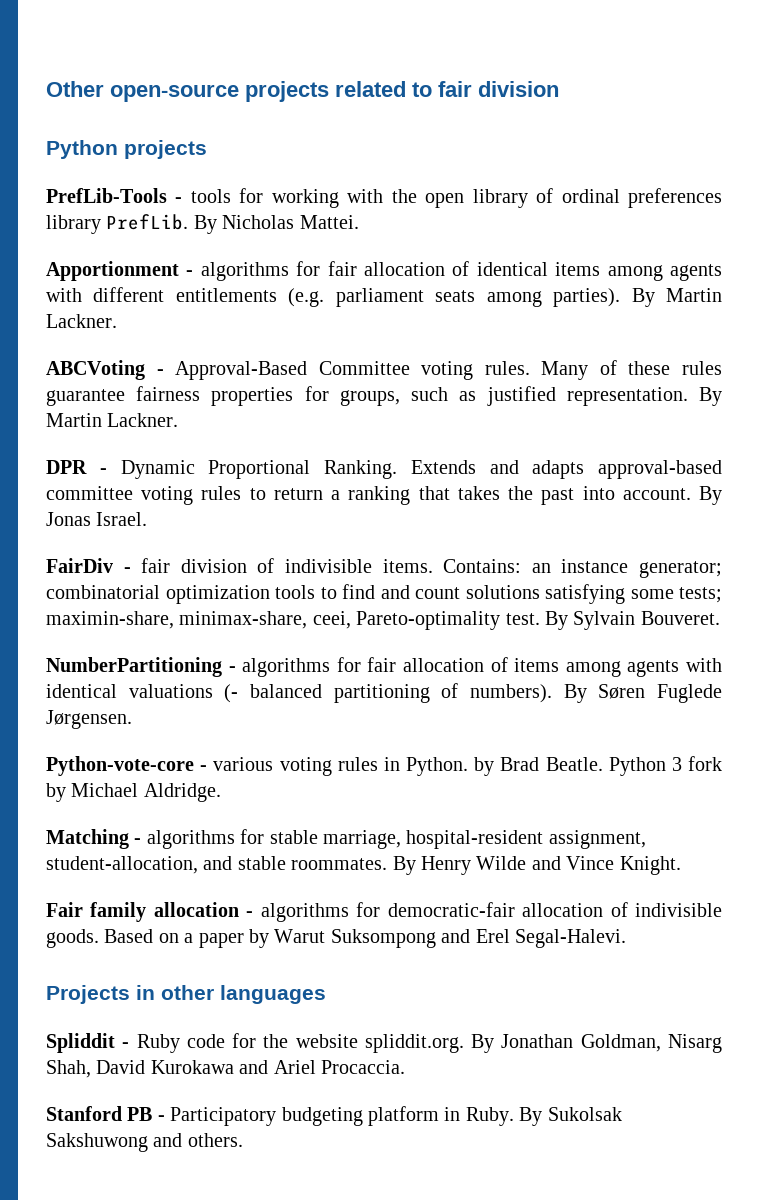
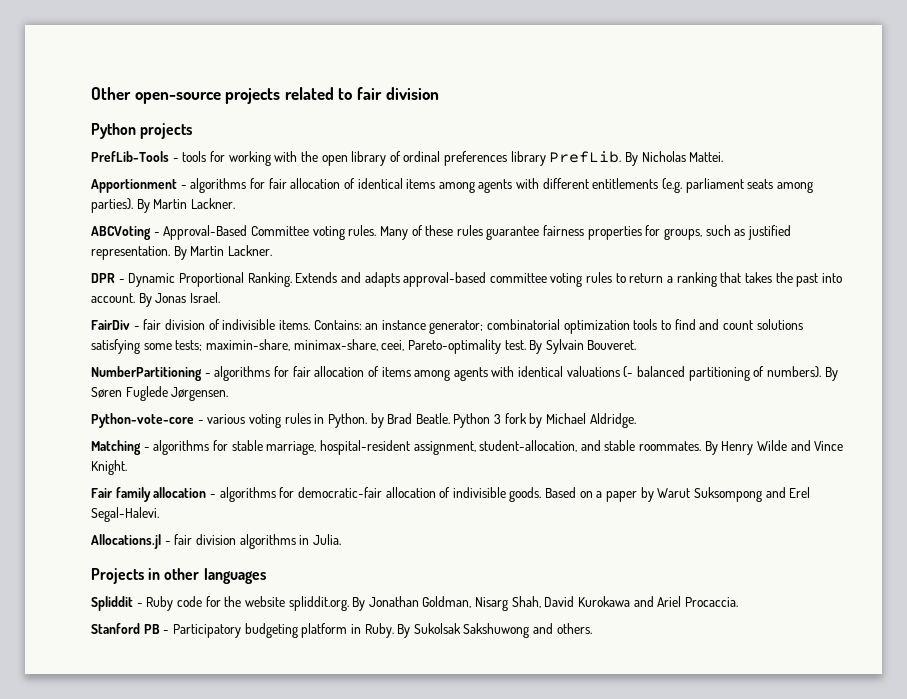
(626, 938) none -> [91,534,341,549] // Allocations.jl - fair division algorithms in Julia.

